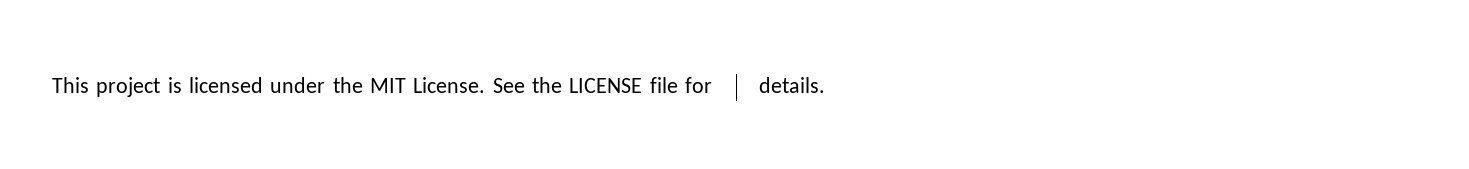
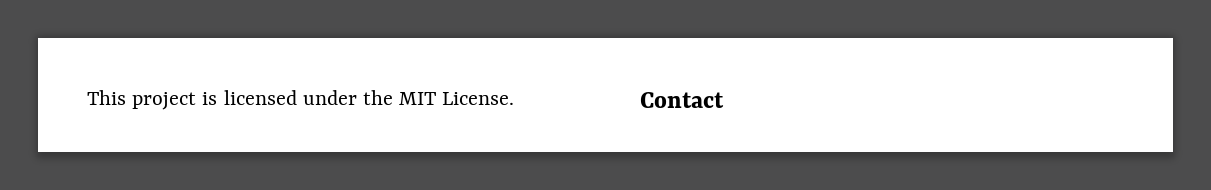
[492,77,825,93] See the LICENSE file for details. -> [640,92,724,108] // Contact

